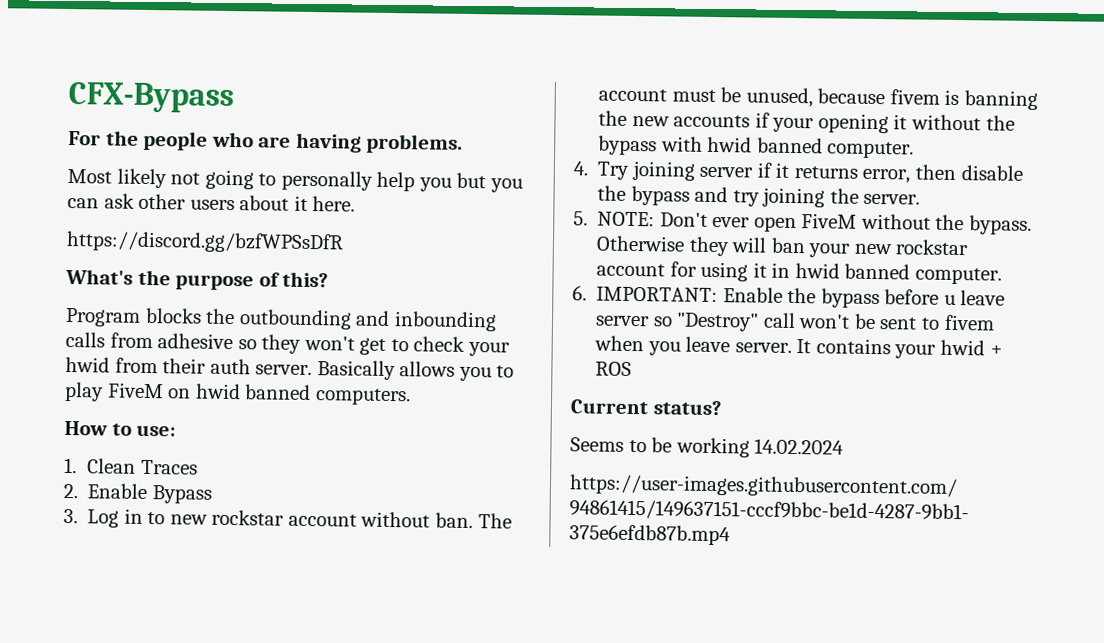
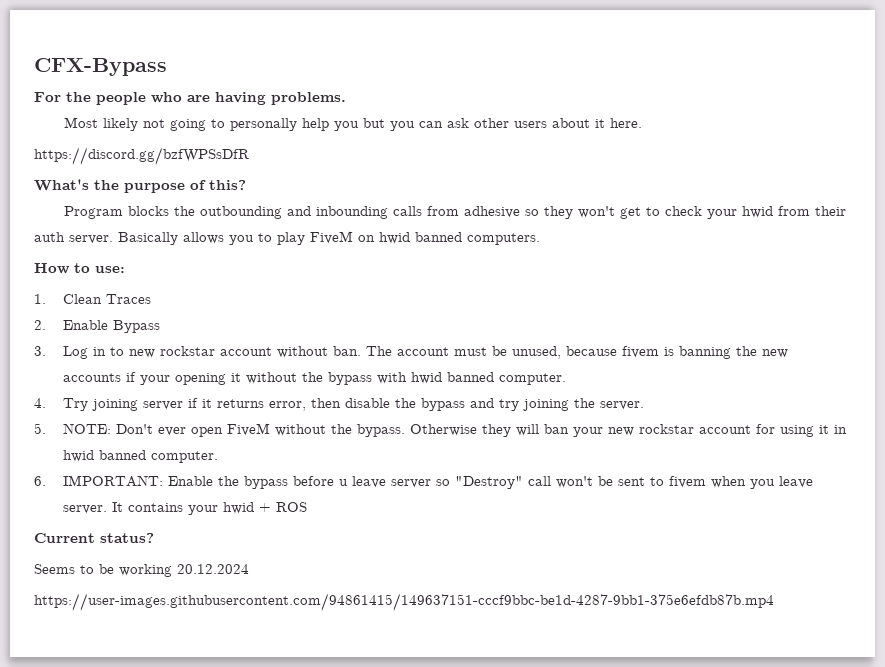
[754,438,845,455] 14.02.2024 -> [177,564,249,574] 20.12.2024

